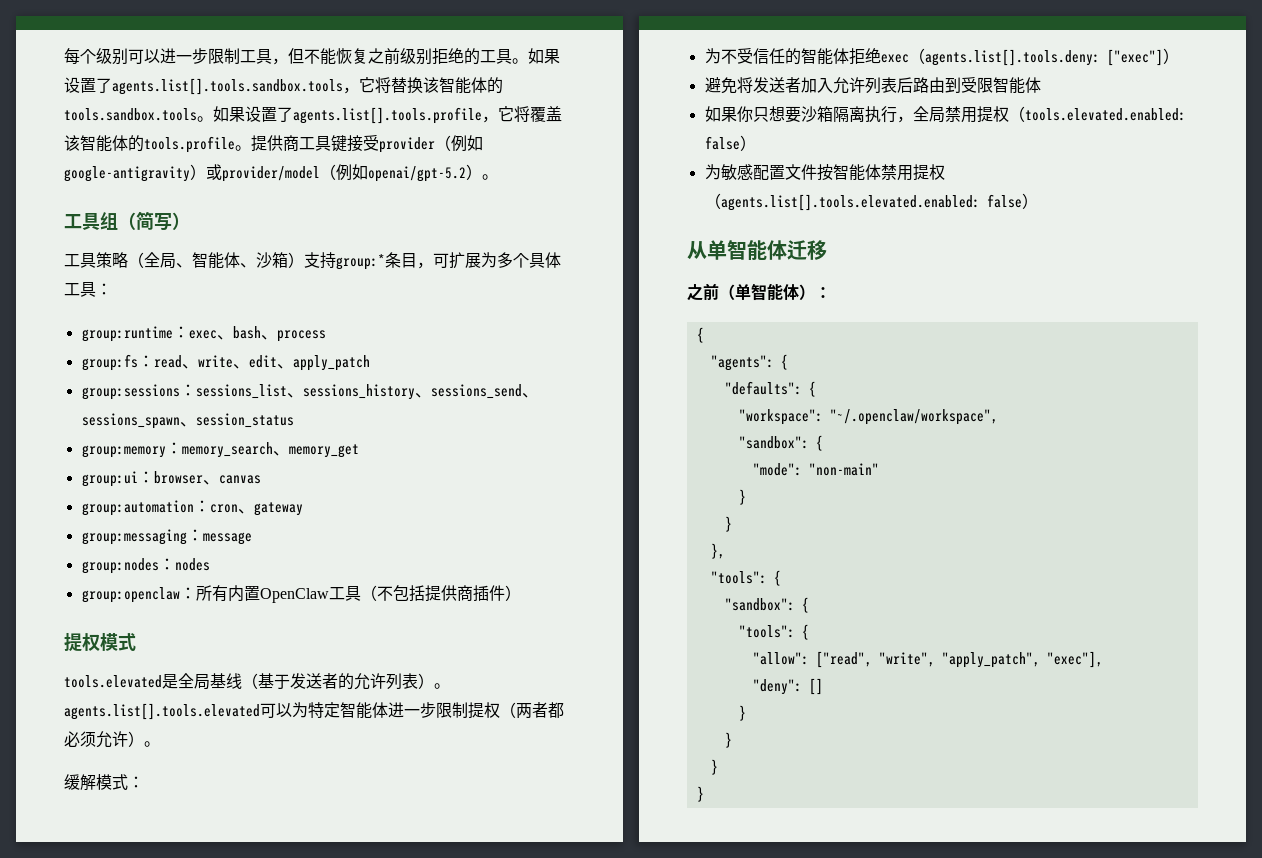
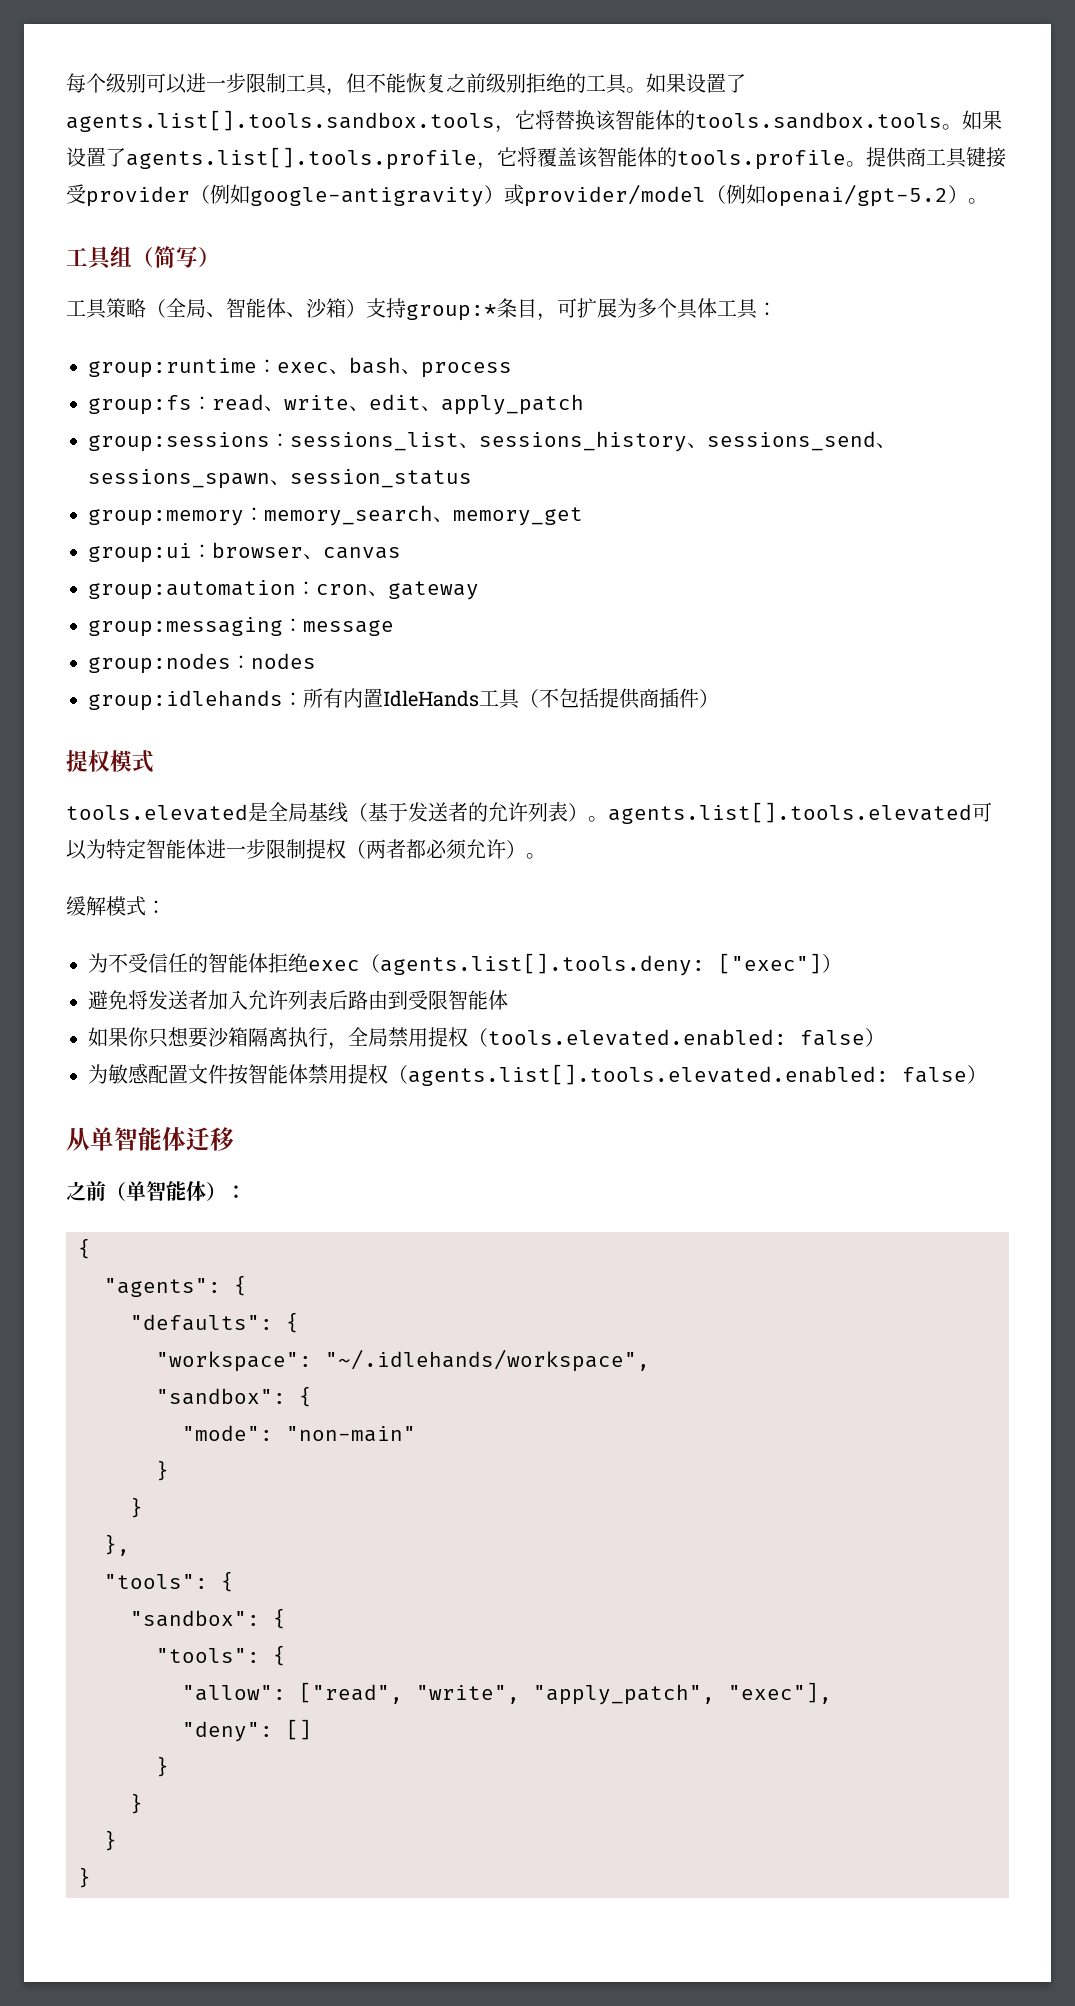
[81,587,180,603] group:openclaw -> [88,690,283,711] group:idlehands
[259,588,329,603] OpenClaw -> [383,690,479,707] IdleHands
[829,409,998,425] "~/.openclaw/workspace", -> [325,1349,650,1372] "~/.idlehands/workspace",

